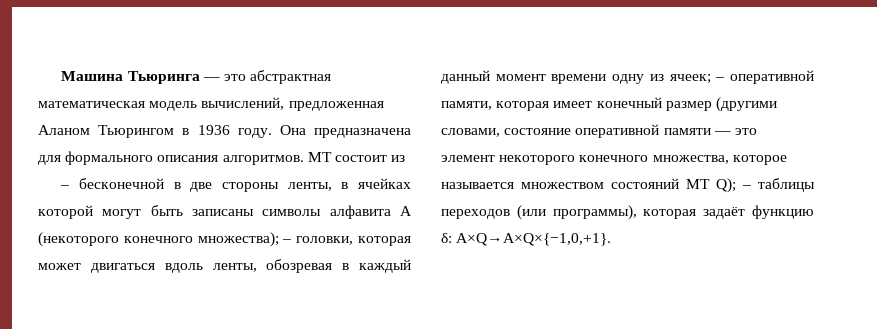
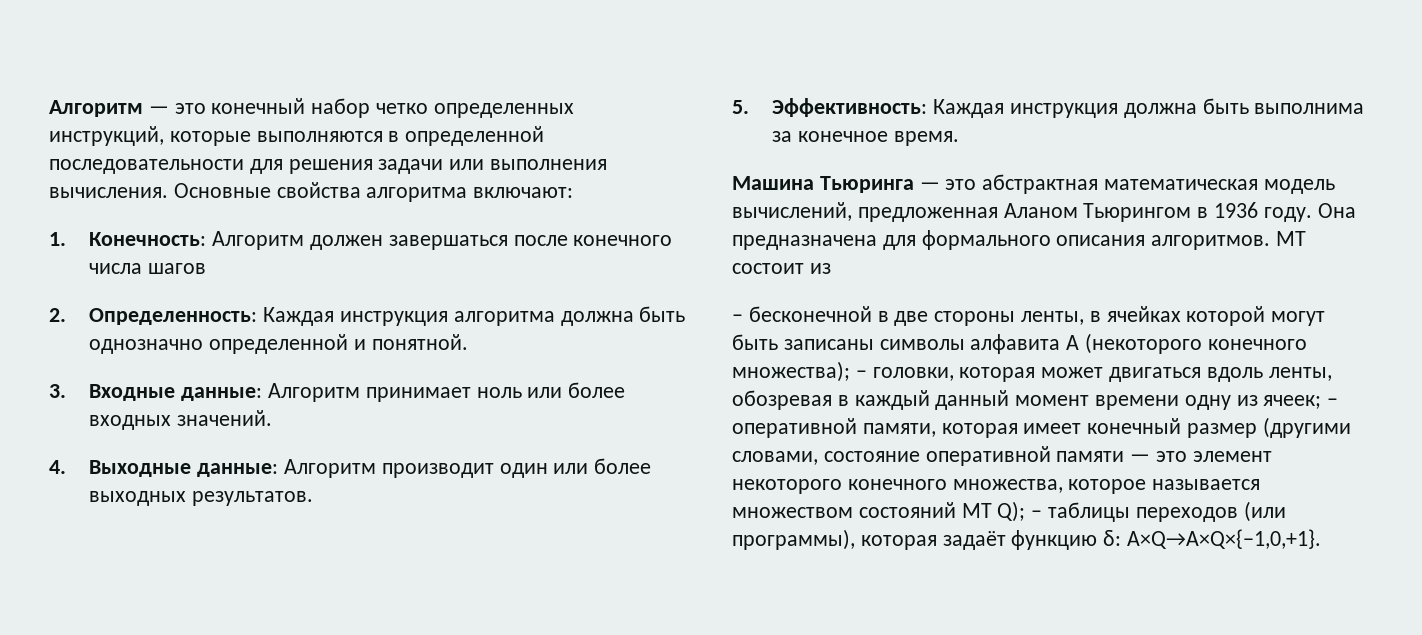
(61, 76) none -> [49,98,574,118] [49,126,545,146] [49,159,608,174] [49,182,574,202] [49,231,673,250] [89,263,207,274] [49,306,686,326] [89,334,468,354] [49,382,626,402] [89,410,273,430] [49,458,652,478] [89,491,314,506] [732,98,1365,118] [772,131,959,146] Алгоритм — это конечный набор четко определенных инструкций, которые выполняются в определенной последовательности для решения задачи или выполнения вычисления. Основные свойства алгоритма включают: // 1. Конечность: Алгоритм должен завершаться после конечного числа шагов // 2. Определенность: Каждая инструкция алгоритма должна быть однозначно определенной и понятной. // 3. Входные данные: Алгоритм принимает ноль или более входных значений. // 4. Выходные данные: Алгоритм производит один или более выходных результатов. // 5. Эффективность: Каждая инструкция должна быть выполнима за конечное время. //

